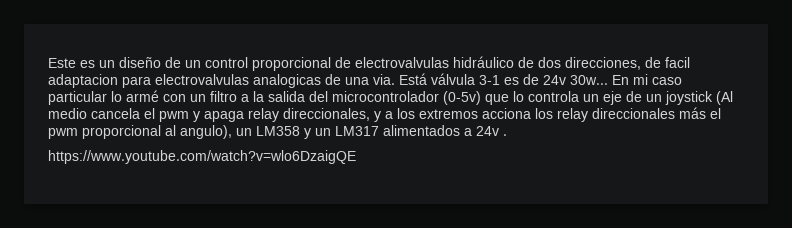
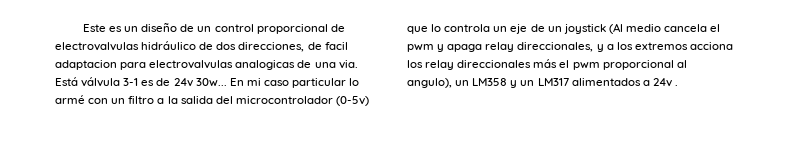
[48,150,356,164] // https://www.youtube.com/watch?v=wlo6DzaigQE -> (678, 85) none

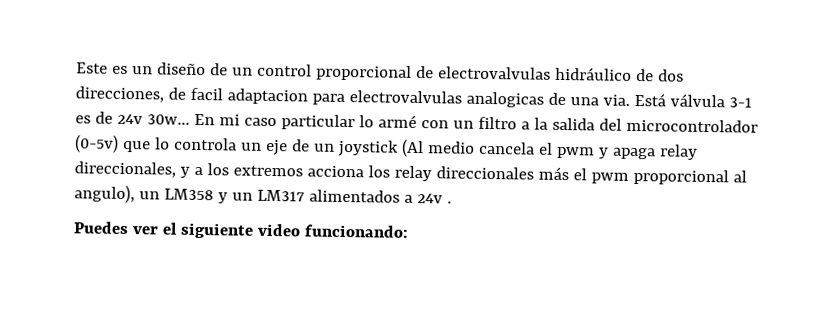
(678, 85) none -> [73,221,409,239] // Puedes ver el siguiente video funcionando:

